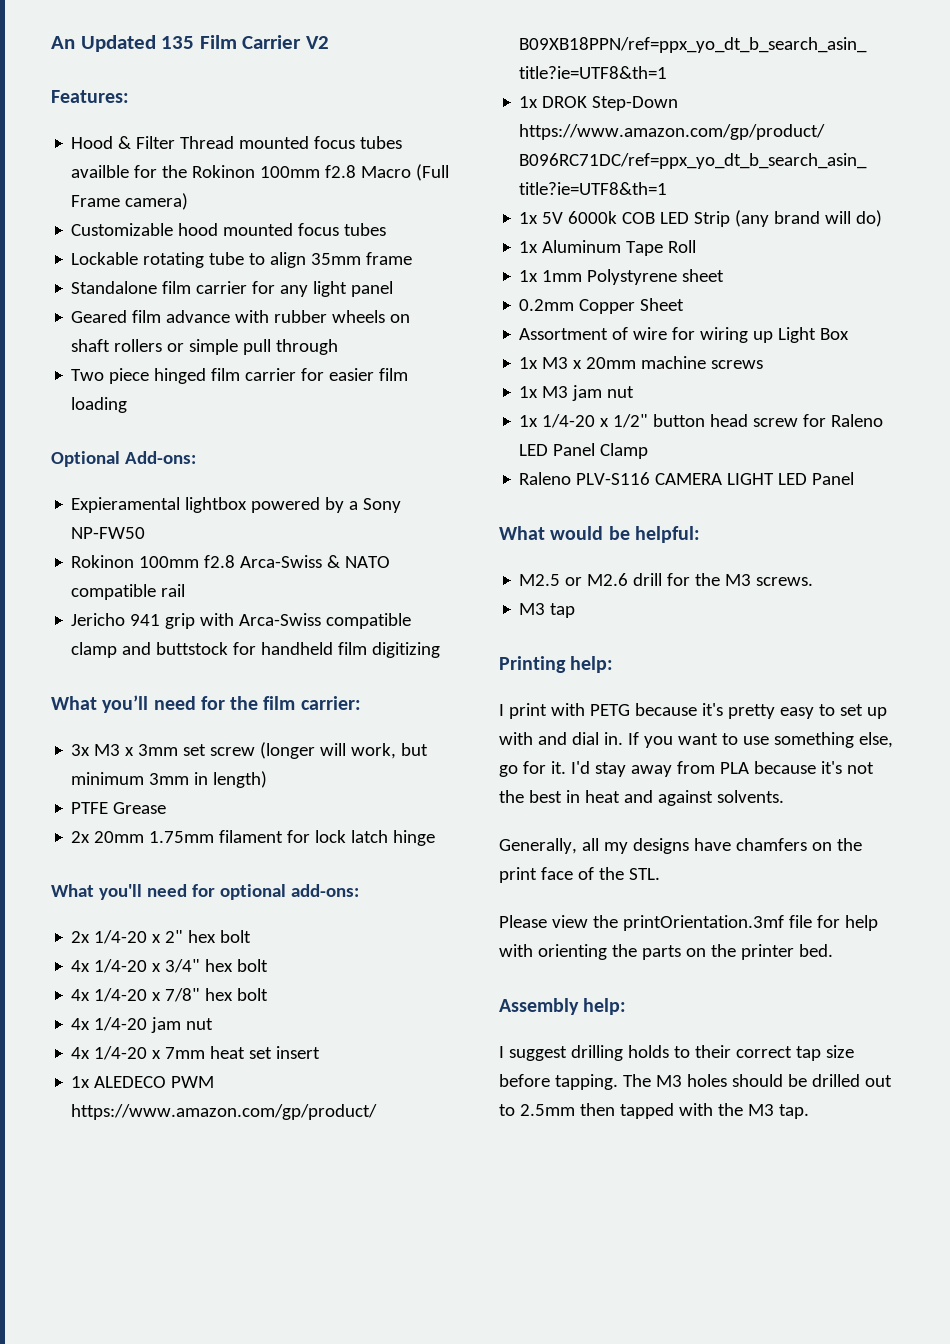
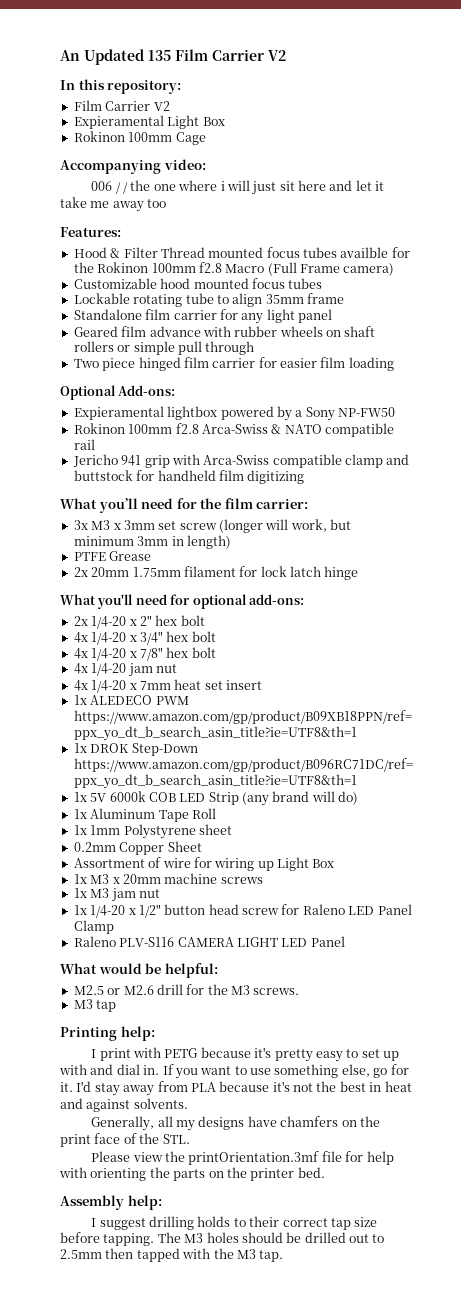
(329, 42) none -> [60,79,182,94] [73,100,170,111] [73,115,225,129] [73,131,206,145] [60,159,206,174] [91,180,385,195] [60,197,167,212] // In this repository: // Film Carrier V2 // Expieramental Light Box // Rokinon 100mm Cage // Accompanying video: // 006 / / the one where i will just sit here and let it take me away too

